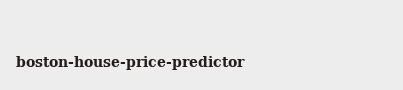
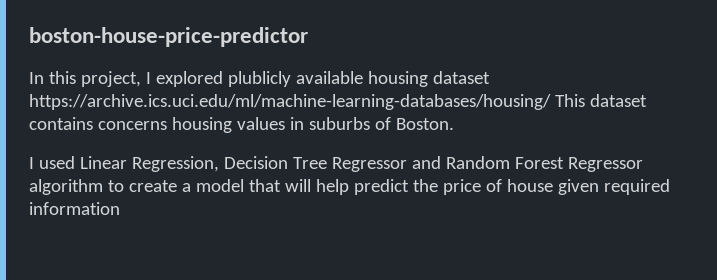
(245, 63) none -> [29,71,490,87] [29,94,647,110] [29,117,454,133] [29,156,643,172] [29,179,670,195] [29,202,120,215] // In this project, I explored plublicly available housing dataset https://archive.ics.uci.edu/ml/machine-learning-databases/housing/ This dataset contains concerns housing values in suburbs of Boston. // I used Linear Regression, Decision Tree Regressor and Random Forest Regressor algorithm to create a model that will help predict the price of house given required information

